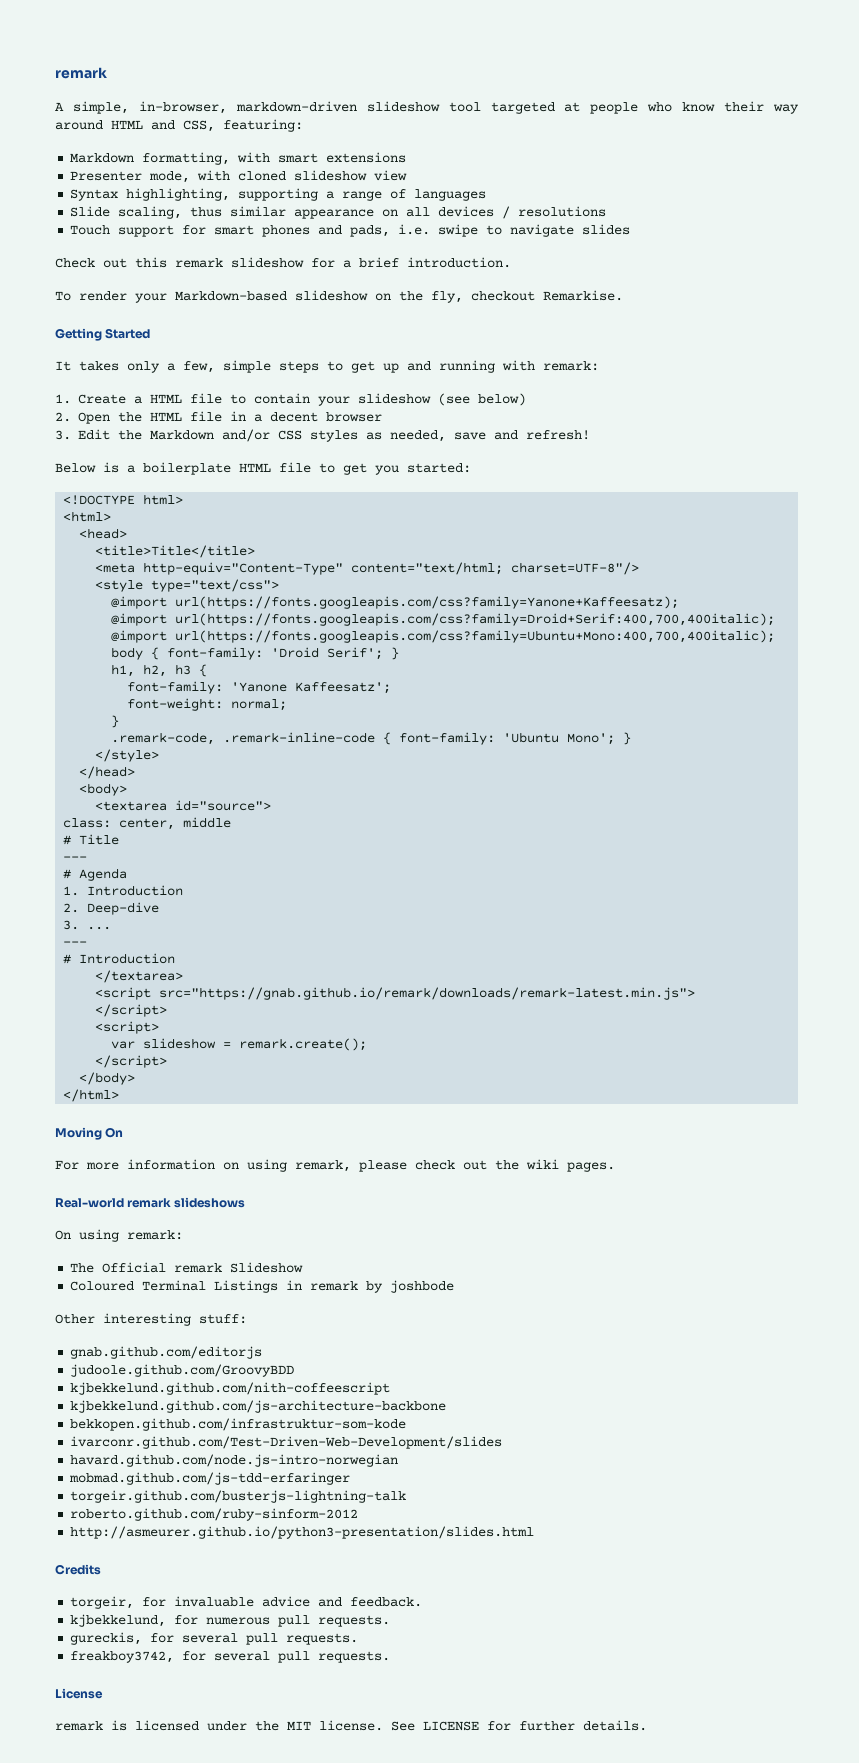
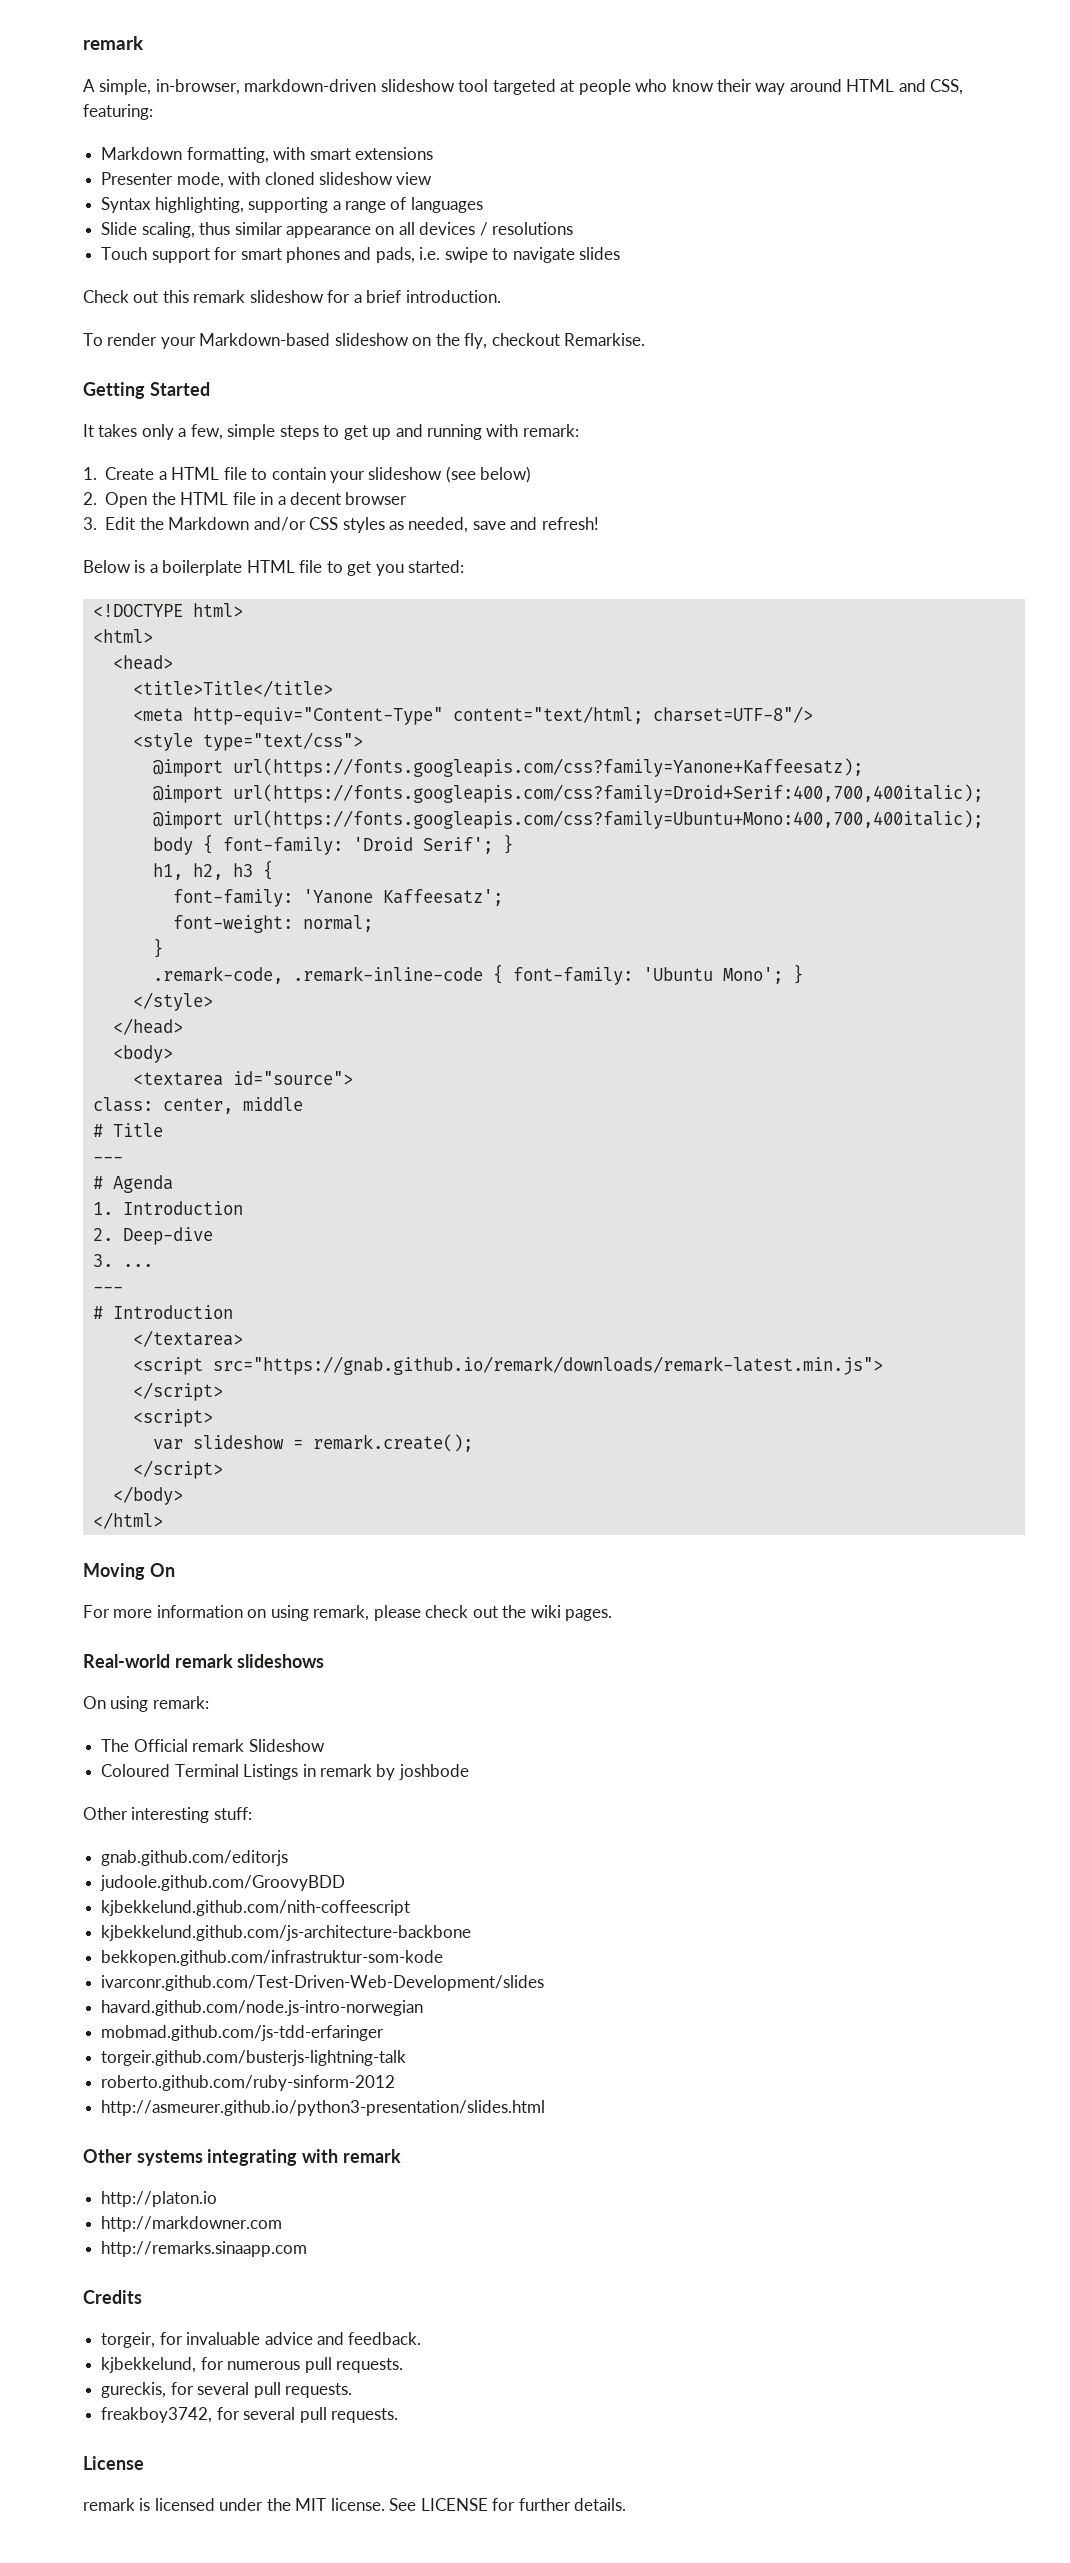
(535, 1532) none -> [83,2149,401,2166] [101,2191,218,2207] [101,2216,283,2232] [101,2241,308,2257] // Other systems integrating with remark // http://platon.io // http://markdowner.com // http://remarks.sinaapp.com

